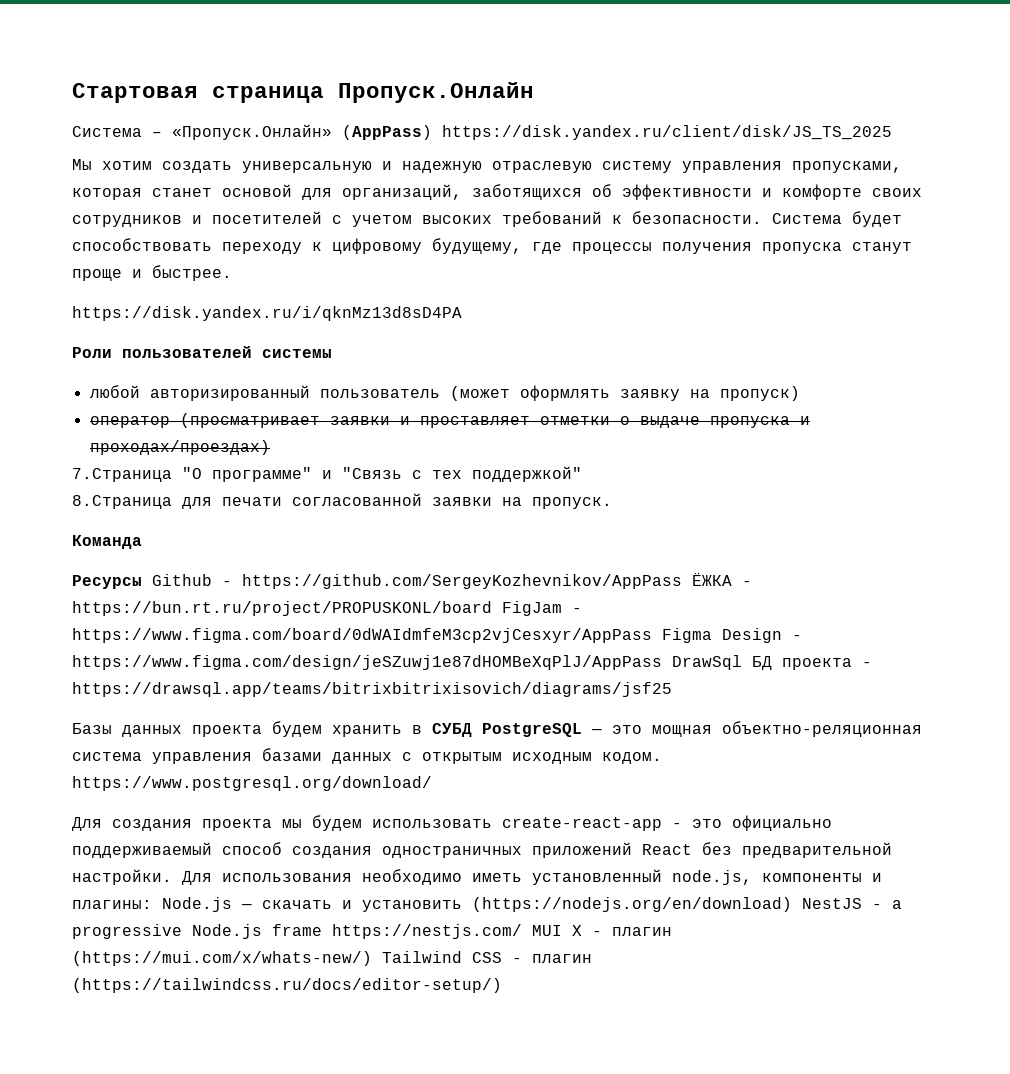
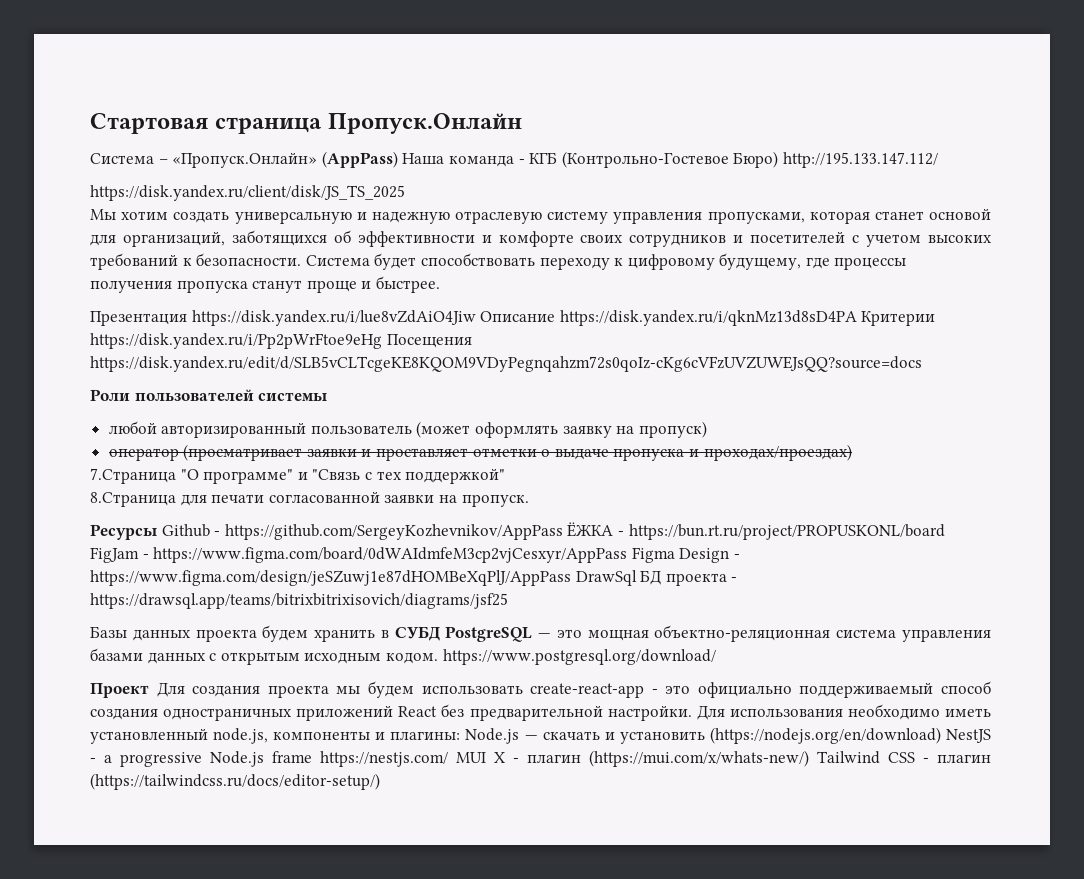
(432, 132) none -> [402,151,938,168] Наша команда - КГБ (Контрольно-Гостевое Бюро) http://195.133.147.112/ //
[72,306,462,321] https://disk.yandex.ru/i/qknMz13d8sD4PA -> [90,310,936,326] [90,333,472,349] [90,356,922,372] Презентация https://disk.yandex.ru/i/lue8vZdAiO4Jiw Описание https://disk.yandex.ru/i/qknMz13d8sD4PA Критерии https://disk.yandex.ru/i/Pp2pWrFtoe9eHg Посещения https://disk.yandex.ru/edit/d/SLB5vCLTcgeKE8KQOM9VDyPegnqahzm72s0qoIz-cKg6cVFzUVZUWEJsQQ?source=docs
[72,535,142,549] // Команда -> (529, 500) none
(432, 783) none -> [90,683,149,698] Проект

